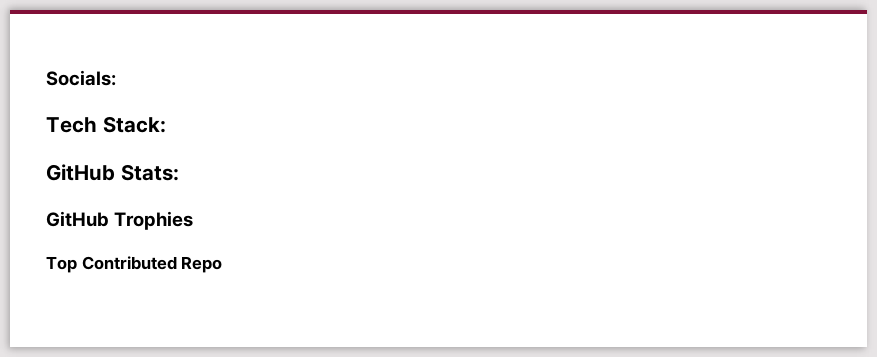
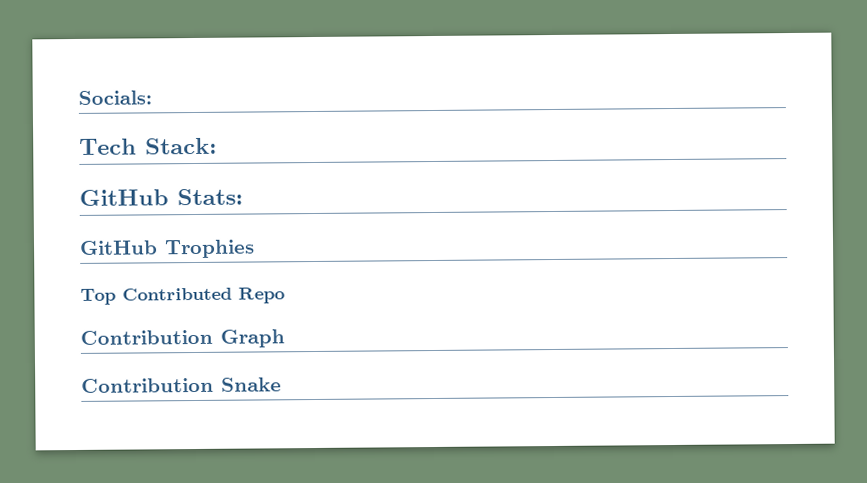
(223, 264) none -> [80,329,285,348] [81,377,282,393] // Contribution Graph // Contribution Snake

